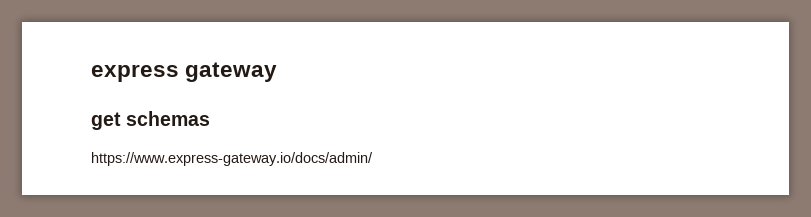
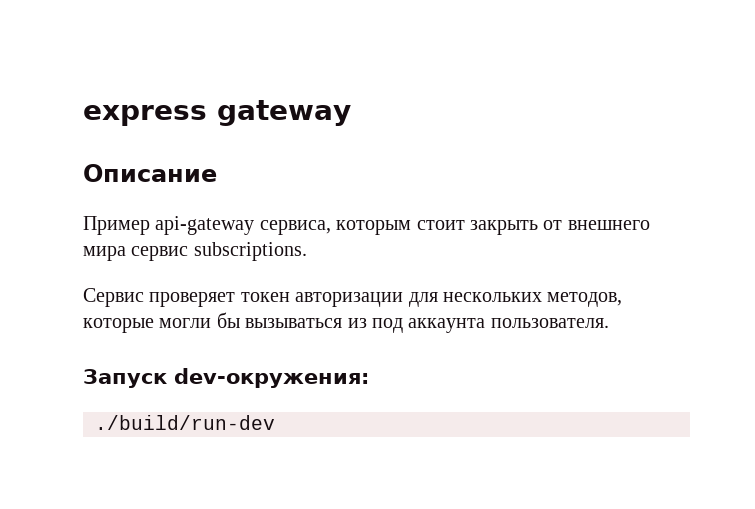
[91,111,211,130] [91,152,373,166] get schemas // https://www.express-gateway.io/docs/admin/ -> [83,164,217,182] [83,216,650,235] [83,242,307,261] [83,288,623,307] [83,312,609,333] [83,368,369,388] [95,415,275,430] Описание // Пример api-gateway сервиса, которым стоит закрыть от внешнего мира сервис subscriptions. // Сервис проверяет токен авторизации для нескольких методов, которые могли бы вызываться из под аккаунта пользователя. // Запуск dev-окружения: // ./build/run-dev

